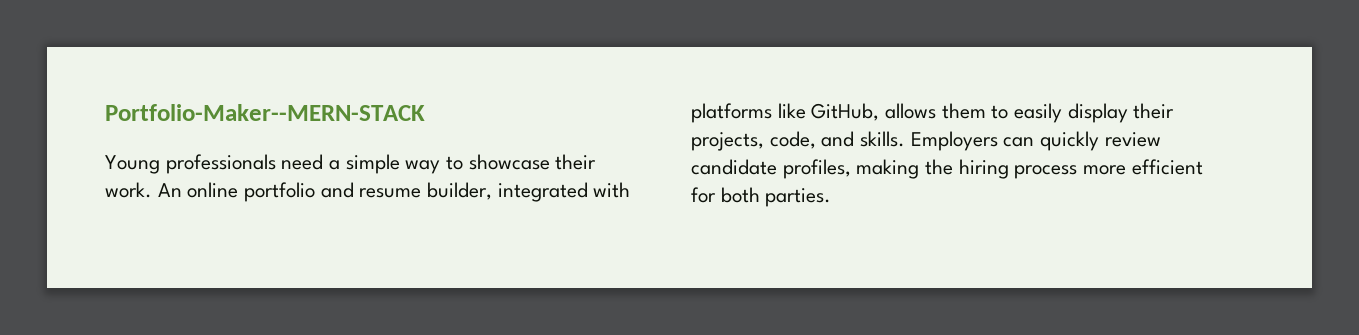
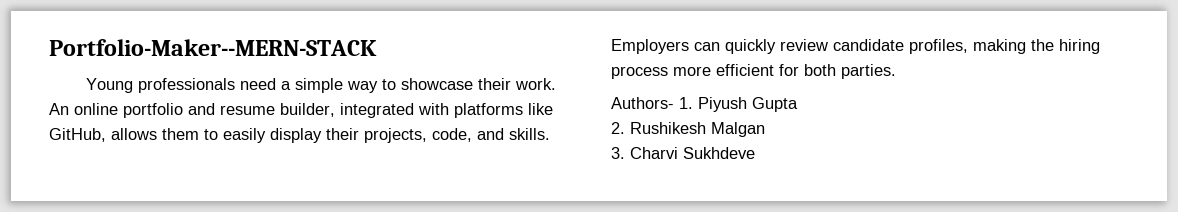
(832, 197) none -> [611,97,798,112] [611,122,765,137] [611,147,755,159] // Authors- 1. Piyush Gupta // 2. Rushikesh Malgan // 3. Charvi Sukhdeve

